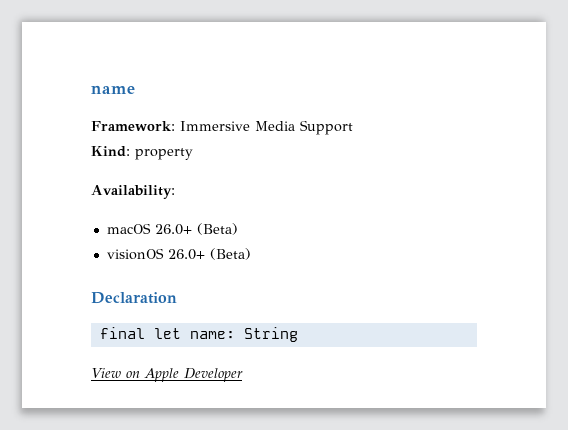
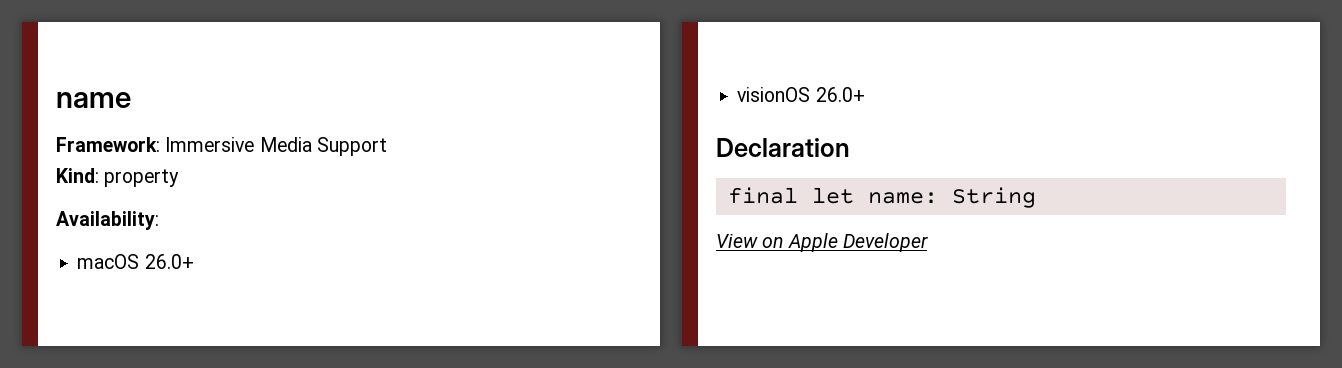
[196,223,238,235] (Beta) -> (194, 261) none
[209,248,251,260] (Beta) -> (865, 94) none

